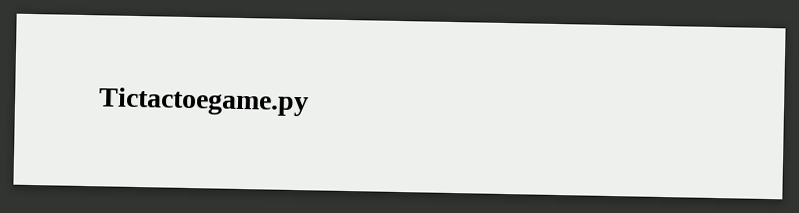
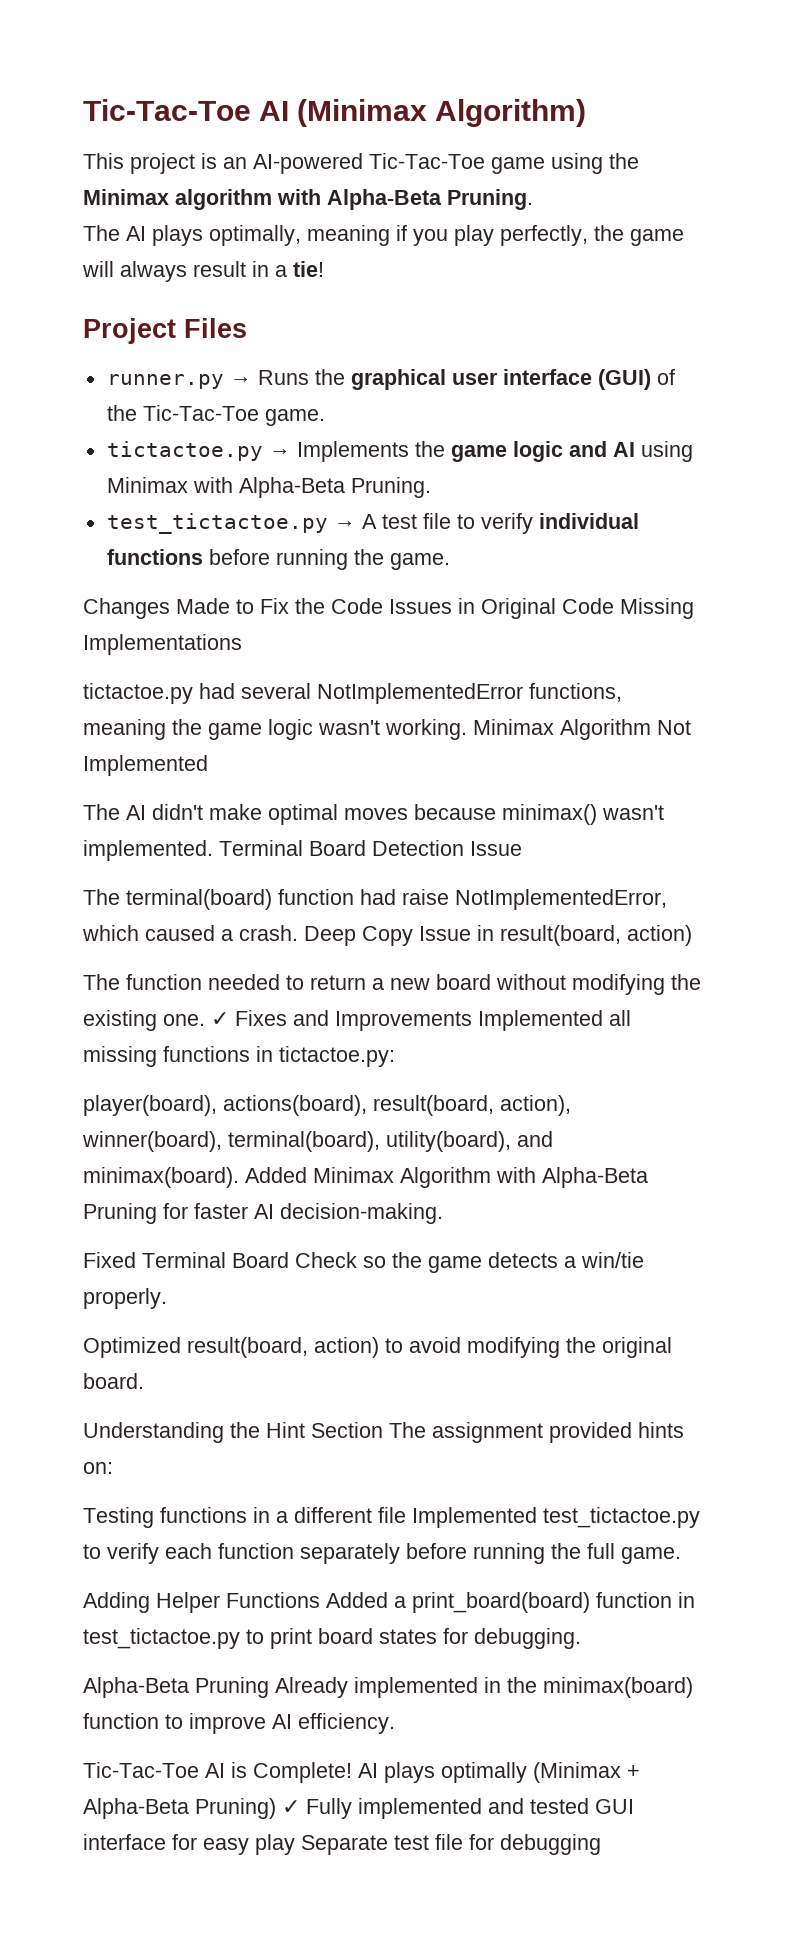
[98,87,309,117] Tictactoegame.py -> [83,99,587,127] [83,153,639,174] [83,189,533,210] [83,225,684,246] [82,261,324,282] [83,318,247,344] [106,369,675,390] [106,405,325,426] [106,441,693,462] [106,477,431,498] [106,513,639,534] [106,549,450,570] [83,598,694,619] [83,634,242,655] [83,683,622,704] [83,719,691,740] [83,755,208,776] [83,804,664,825] [83,840,522,861] [83,889,667,910] [82,925,692,946] [83,974,701,995] [83,1010,631,1031] [83,1046,395,1067] [83,1095,571,1116] [82,1131,553,1152] [83,1167,648,1188] [83,1203,443,1224] [83,1252,644,1273] [83,1288,167,1309] [83,1337,672,1358] [83,1373,144,1389] [83,1422,684,1443] [83,1462,113,1474] [83,1507,700,1528] [83,1543,681,1564] [83,1592,695,1613] [83,1628,581,1649] [83,1677,693,1698] [83,1713,395,1734] [83,1762,640,1783] [83,1798,634,1819] [83,1834,601,1855] Tic-Tac-Toe AI (Minimax Algorithm) // This project is an AI-powered Tic-Tac-Toe game using the Minimax algorithm with Alpha-Beta Pruning. // The AI plays optimally, meaning if you play perfectly, the game will always result in a tie! // Project Files // runner.py → Runs the graphical user interface (GUI) of the Tic-Tac-Toe game. // tictactoe.py → Implements the game logic and AI using Minimax with Alpha-Beta Pruning. // test_tictactoe.py → A test file to verify individual functions before running the game. // Changes Made to Fix the Code Issues in Original Code Missing Implementations // tictactoe.py had several NotImplementedError functions, meaning the game logic wasn't working. Minimax Algorithm Not Implemented // The AI didn't make optimal moves because minimax() wasn't implemented. Terminal Board Detection Issue // The terminal(board) function had raise NotImplementedError, which caused a crash. Deep Copy Issue in result(board, action) // The function needed to return a new board without modifying the existing one. ✓ Fixes and Improvements Implemented all missing functions in tictactoe.py: // player(board), actions(board), result(board, action), winner(board), terminal(board), utility(board), and minimax(board). Added Minimax Algorithm with Alpha-Beta Pruning for faster AI decision-making. // Fixed Terminal Board Check so the game detects a win/tie properly. // Optimized result(board, action) to avoid modifying the original board. // Understanding the Hint Section The assignment provided hints on: // Testing functions in a different file Implemented test_tictactoe.py to verify each function separately before running the full game. // Adding Helper Functions Added a print_board(board) function in test_tictactoe.py to print board states for debugging. // Alpha-Beta Pruning Already implemented in the minimax(board) function to improve AI efficiency. // Tic-Tac-Toe AI is Complete! AI plays optimally (Minimax + Alpha-Beta Pruning) ✓ Fully implemented and tested GUI interface for easy play Separate test file for debugging

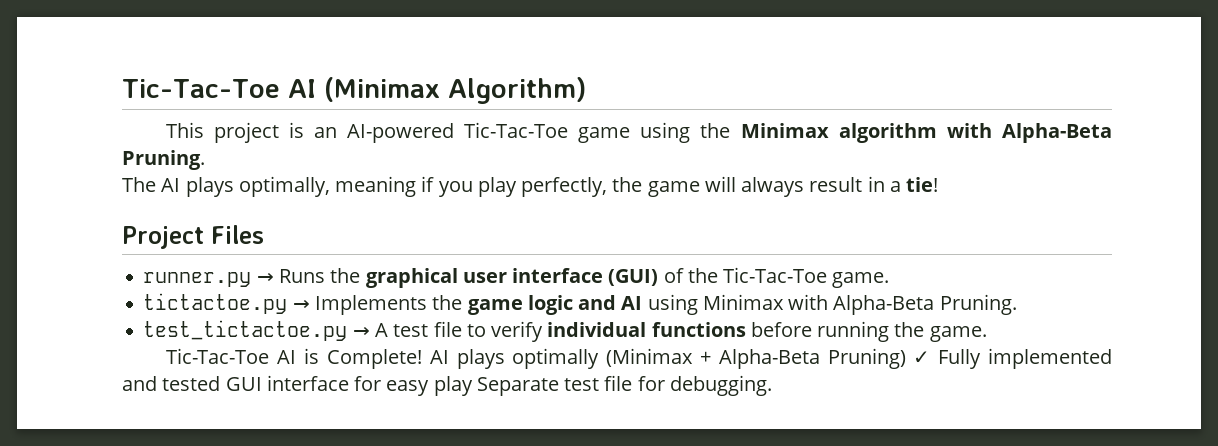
[83,598,694,619] [83,634,242,655] [83,683,622,704] [83,719,691,740] [83,755,208,776] [83,804,664,825] [83,840,522,861] [83,889,667,910] [82,925,692,946] [83,974,701,995] [83,1010,631,1031] [83,1046,395,1067] [83,1095,571,1116] [82,1131,553,1152] [83,1167,648,1188] [83,1203,443,1224] [83,1252,644,1273] [83,1288,167,1309] [83,1337,672,1358] [83,1373,144,1389] [83,1422,684,1443] [83,1462,113,1474] [83,1507,700,1528] [83,1543,681,1564] [83,1592,695,1613] [83,1628,581,1649] [83,1677,693,1698] [83,1713,395,1734] // Changes Made to Fix the Code Issues in Original Code Missing Implementations // tictactoe.py had several NotImplementedError functions, meaning the game logic wasn't working. Minimax Algorithm Not Implemented // The AI didn't make optimal moves because minimax() wasn't implemented. Terminal Board Detection Issue // The terminal(board) function had raise NotImplementedError, which caused a crash. Deep Copy Issue in result(board, action) // The function needed to return a new board without modifying the existing one. ✓ Fixes and Improvements Implemented all missing functions in tictactoe.py: // player(board), actions(board), result(board, action), winner(board), terminal(board), utility(board), and minimax(board). Added Minimax Algorithm with Alpha-Beta Pruning for faster AI decision-making. // Fixed Terminal Board Check so the game detects a win/tie properly. // Optimized result(board, action) to avoid modifying the original board. // Understanding the Hint Section The assignment provided hints on: // Testing functions in a different file Implemented test_tictactoe.py to verify each function separately before running the full game. // Adding Helper Functions Added a print_board(board) function in test_tictactoe.py to print board states for debugging. // Alpha-Beta Pruning Already implemented in the minimax(board) function to improve AI efficiency. -> (987, 334) none
[500,1834,601,1855] debugging -> [669,375,772,396] debugging.

